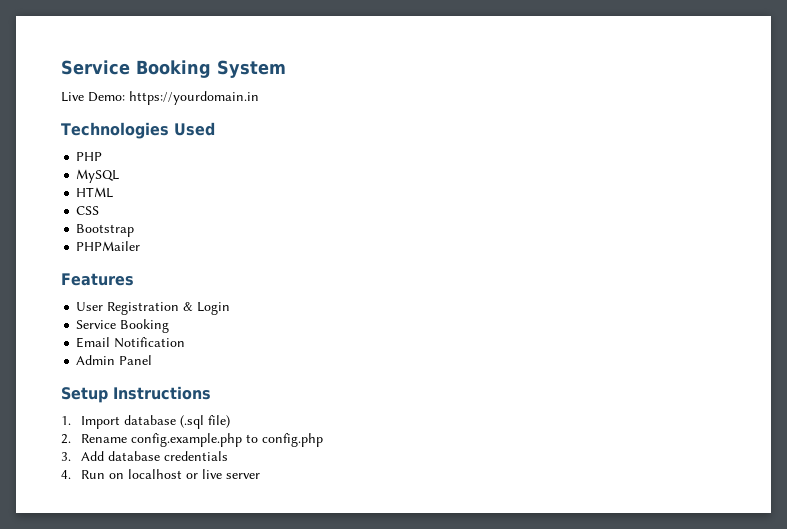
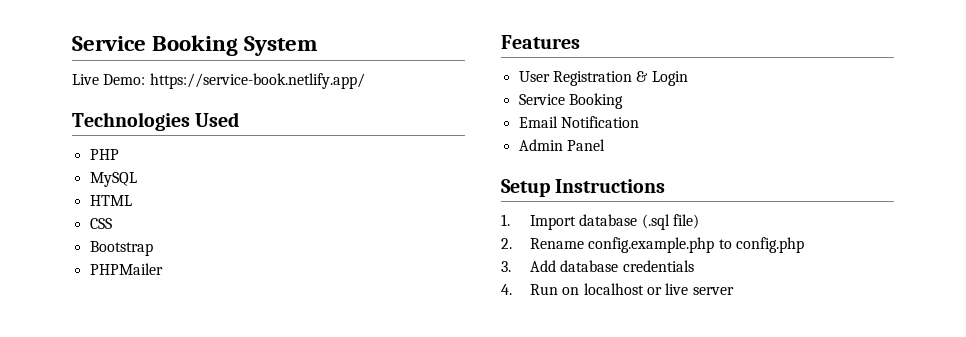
[129,91,259,105] https://yourdomain.in -> [149,73,365,89] https://service-book.netlify.app/

